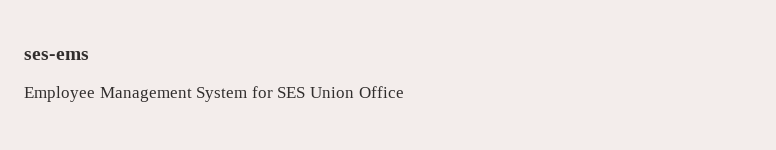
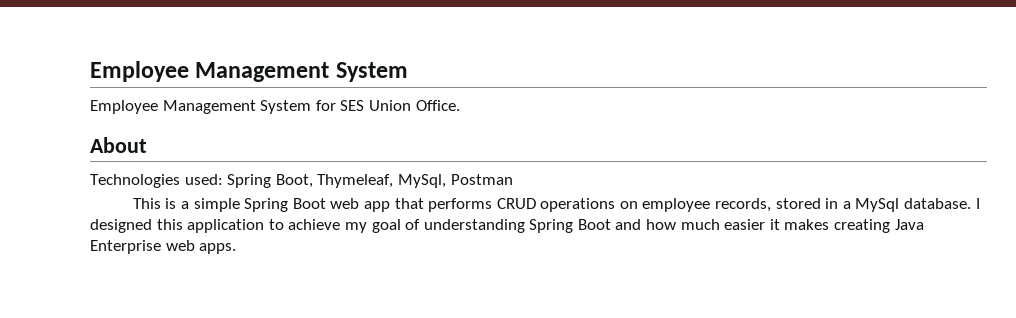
[24,51,89,60] ses-ems -> [90,61,408,82] Employee Management System
[358,86,404,98] Office -> [415,100,460,111] [90,137,147,153] [90,174,513,188] [132,198,980,212] [90,219,924,233] [90,240,237,254] Office. // About // Technologies used: Spring Boot, Thymeleaf, MySql, Postman // This is a simple Spring Boot web app that performs CRUD operations on employee records, stored in a MySql database. I designed this application to achieve my goal of understanding Spring Boot and how much easier it makes creating Java Enterprise web apps.

